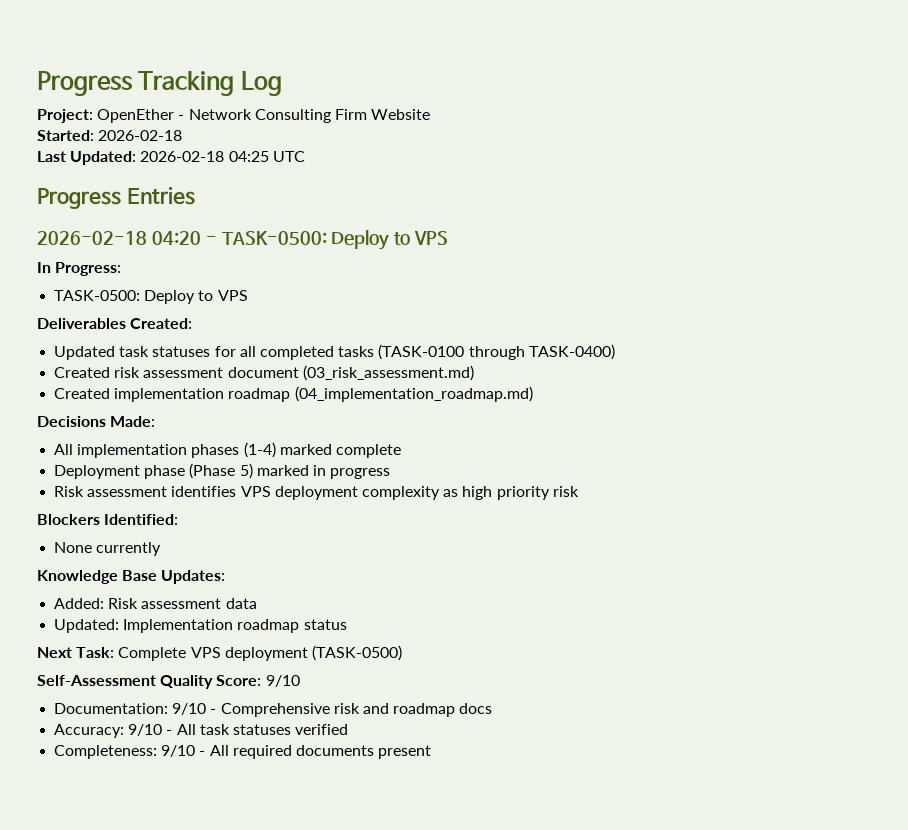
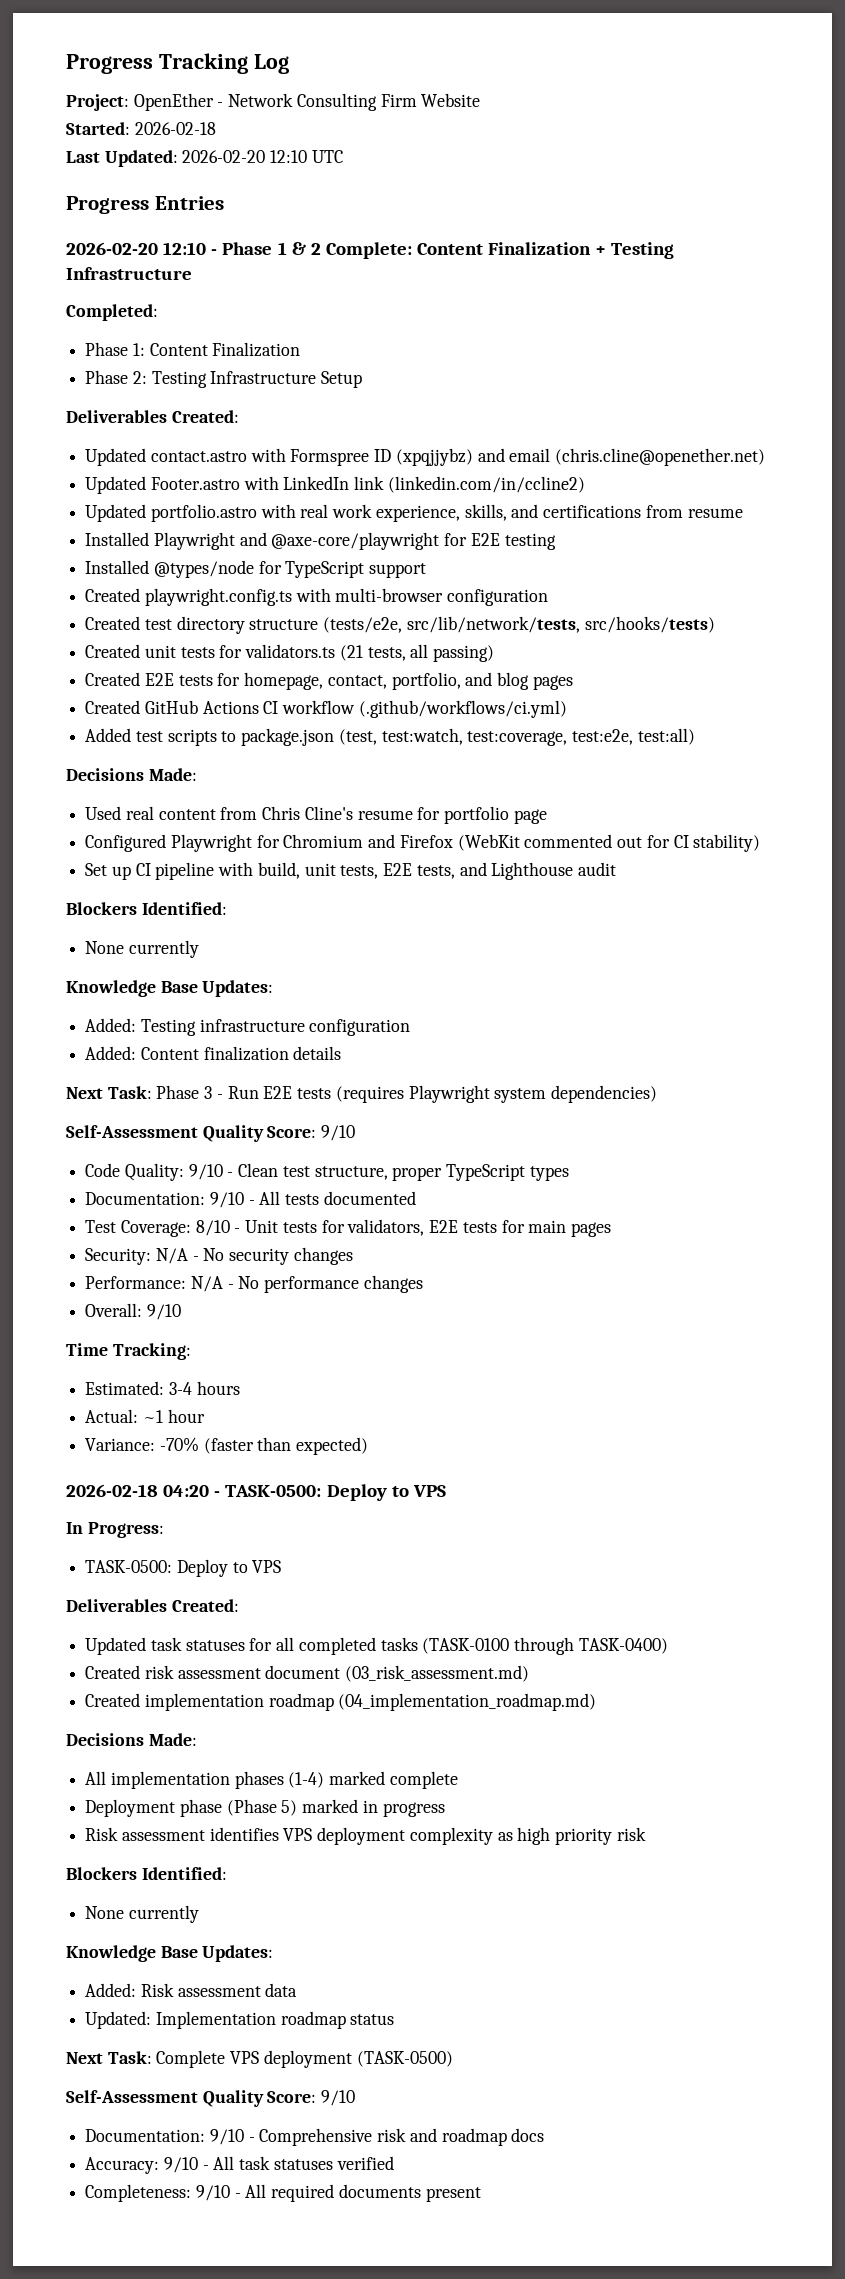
[140,151,269,162] 2026-02-18 04:25 -> [182,150,308,163] 2026-02-20 12:10
(195, 196) none -> [66,242,675,259] [66,267,192,280] [66,304,158,321] [85,342,301,357] [85,370,363,388] [66,410,239,423] [85,448,766,466] [85,476,585,494] [85,504,743,522] [85,532,556,550] [85,560,427,578] [85,588,549,606] [85,616,715,634] [85,644,495,662] [85,672,573,690] [85,700,567,718] [85,728,695,746] [66,768,197,781] [85,806,547,824] [85,834,761,852] [85,862,616,880] [66,902,227,915] [85,940,199,958] [66,980,274,997] [85,1018,411,1036] [85,1046,342,1061] [66,1085,657,1103] [66,1125,356,1142] [85,1163,569,1181] [85,1191,416,1208] [85,1219,611,1237] [85,1247,353,1265] [85,1275,423,1293] [85,1303,181,1320] [66,1343,191,1360] [85,1381,240,1395] [85,1409,205,1423] [85,1437,369,1455] // 2026-02-20 12:10 - Phase 1 & 2 Complete: Content Finalization + Testing Infrastructure // Completed: // Phase 1: Content Finalization // Phase 2: Testing Infrastructure Setup // Deliverables Created: // Updated contact.astro with Formspree ID (xpqjjybz) and email (chris.cline@openether.net) // Updated Footer.astro with LinkedIn link (linkedin.com/in/ccline2) // Updated portfolio.astro with real work experience, skills, and certifications from resume // Installed Playwright and @axe-core/playwright for E2E testing // Installed @types/node for TypeScript support // Created playwright.config.ts with multi-browser configuration // Created test directory structure (tests/e2e, src/lib/network/tests, src/hooks/tests) // Created unit tests for validators.ts (21 tests, all passing) // Created E2E tests for homepage, contact, portfolio, and blog pages // Created GitHub Actions CI workflow (.github/workflows/ci.yml) // Added test scripts to package.json (test, test:watch, test:coverage, test:e2e, test:all) // Decisions Made: // Used real content from Chris Cline's resume for portfolio page // Configured Playwright for Chromium and Firefox (WebKit commented out for CI stability) // Set up CI pipeline with build, unit tests, E2E tests, and Lighthouse audit // Blockers Identified: // None currently // Knowledge Base Updates: // Added: Testing infrastructure configuration // Added: Content finalization details // Next Task: Phase 3 - Run E2E tests (requires Playwright system dependencies) // Self-Assessment Quality Score: 9/10 // Code Quality: 9/10 - Clean test structure, proper TypeScript types // Documentation: 9/10 - All tests documented // Test Coverage: 8/10 - Unit tests for validators, E2E tests for main pages // Security: N/A - No security changes // Performance: N/A - No performance changes // Overall: 9/10 // Time Tracking: // Estimated: 3-4 hours // Actual: ~1 hour // Variance: -70% (faster than expected)

